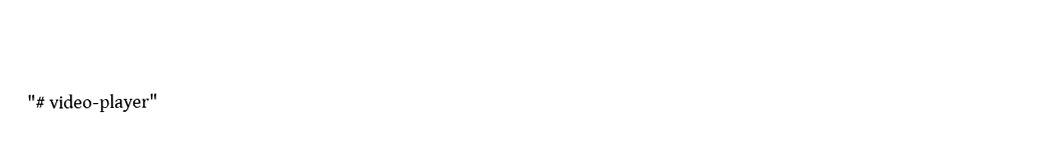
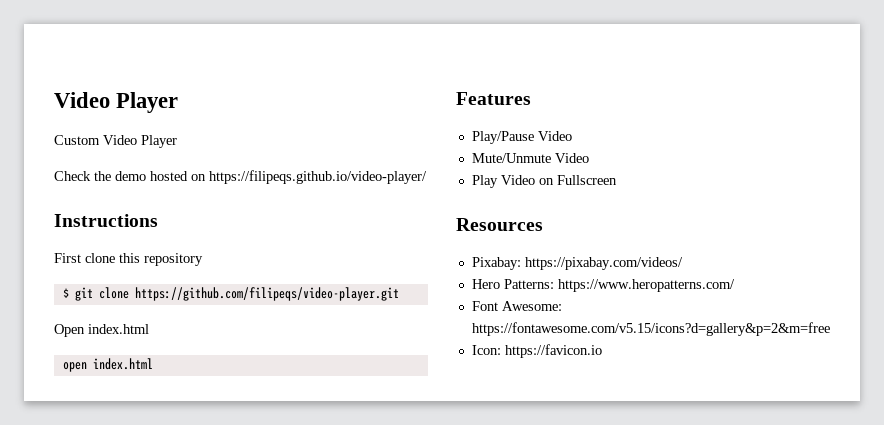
[27,93,158,113] "# video-player" -> [54,92,179,113] [54,135,177,148] [54,170,427,184] [54,214,158,227] [54,253,203,266] [62,287,399,301] [54,324,149,337] [62,358,153,372] [456,92,531,105] [471,131,572,144] [471,153,589,163] [471,175,617,188] [456,218,543,231] [471,257,683,270] [471,279,735,292] [471,301,562,311] [471,322,830,336] [471,344,602,358] Video Player // Custom Video Player // Check the demo hosted on https://filipeqs.github.io/video-player/ // Instructions // First clone this repository // $ git clone https://github.com/filipeqs/video-player.git // Open index.html // open index.html // Features // Play/Pause Video // Mute/Unmute Video // Play Video on Fullscreen // Resources // Pixabay: https://pixabay.com/videos/ // Hero Patterns: https://www.heropatterns.com/ // Font Awesome: https://fontawesome.com/v5.15/icons?d=gallery&p=2&m=free // Icon: https://favicon.io

